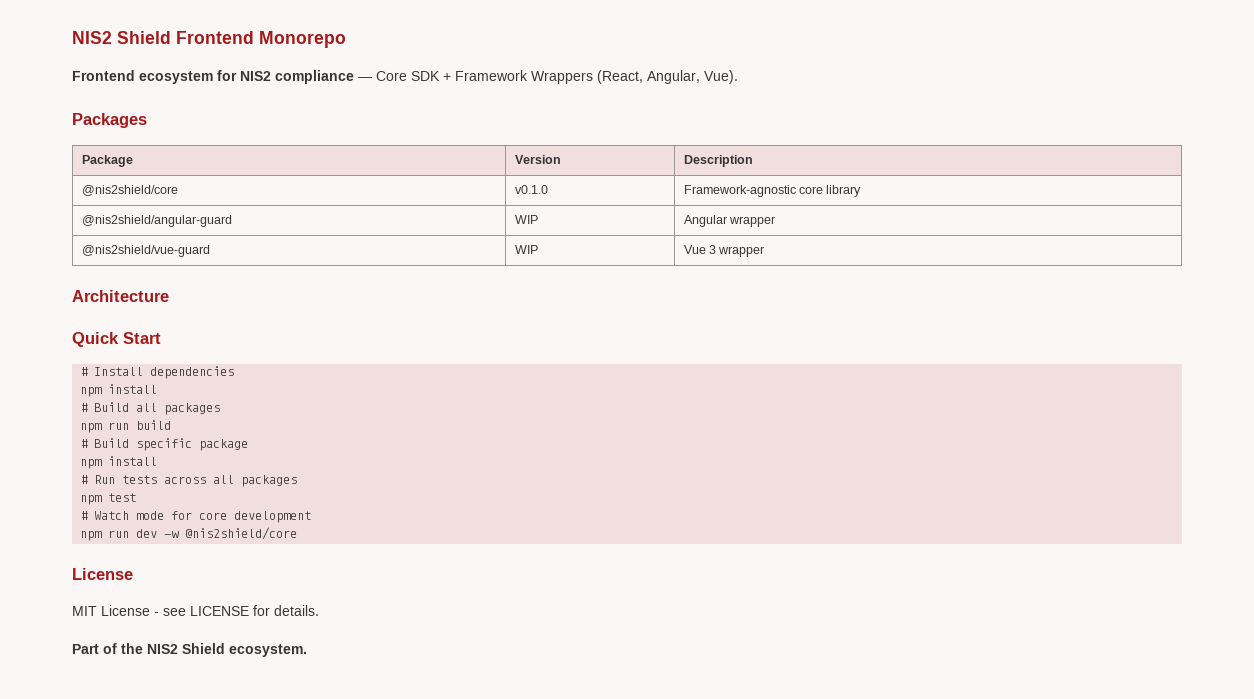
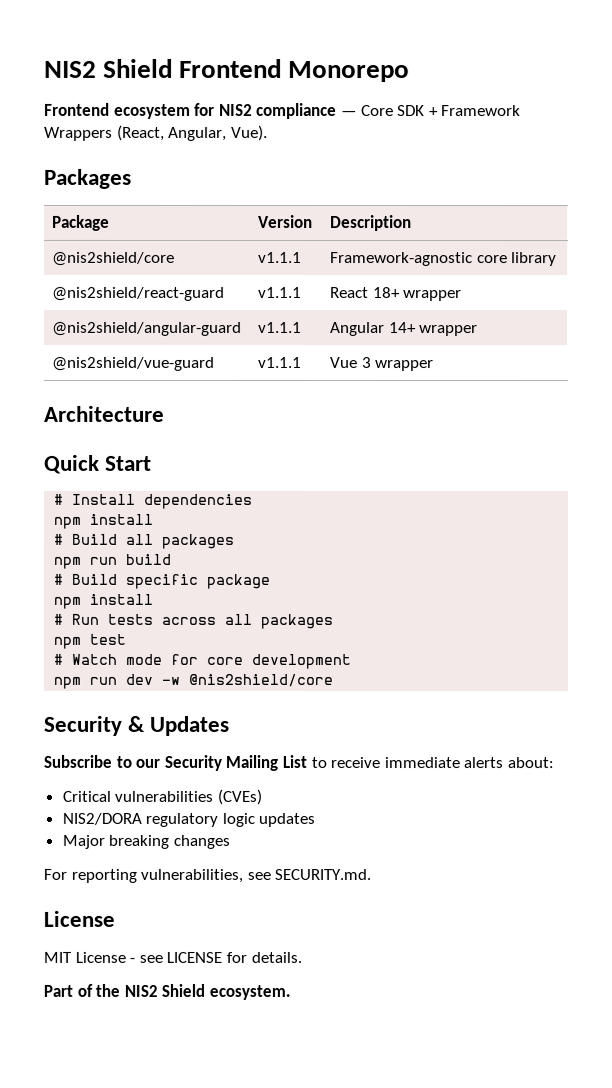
[514,185,548,194] v0.1.0 -> [258,251,303,263] v1.1.1
(862, 191) none -> [52,286,226,301] [258,286,303,298] [330,287,463,302] // @nis2shield/react-guard | v1.1.1 | React 18+ wrapper
[514,215,538,224] WIP -> [258,321,303,333] v1.1.1
(727, 221) none -> [388,322,417,334] 14+
[514,245,538,254] WIP -> [258,356,303,368] v1.1.1
(298, 533) none -> [43,715,230,736] [43,754,554,771] [61,788,262,805] [61,812,316,828] [61,834,230,849] [43,868,372,883] // Security & Updates // Subscribe to our Security Mailing List to receive immediate alerts about: // Critical vulnerabilities (CVEs) // NIS2/DORA regulatory logic updates // Major breaking changes // For reporting vulnerabilities, see SECURITY.md.

